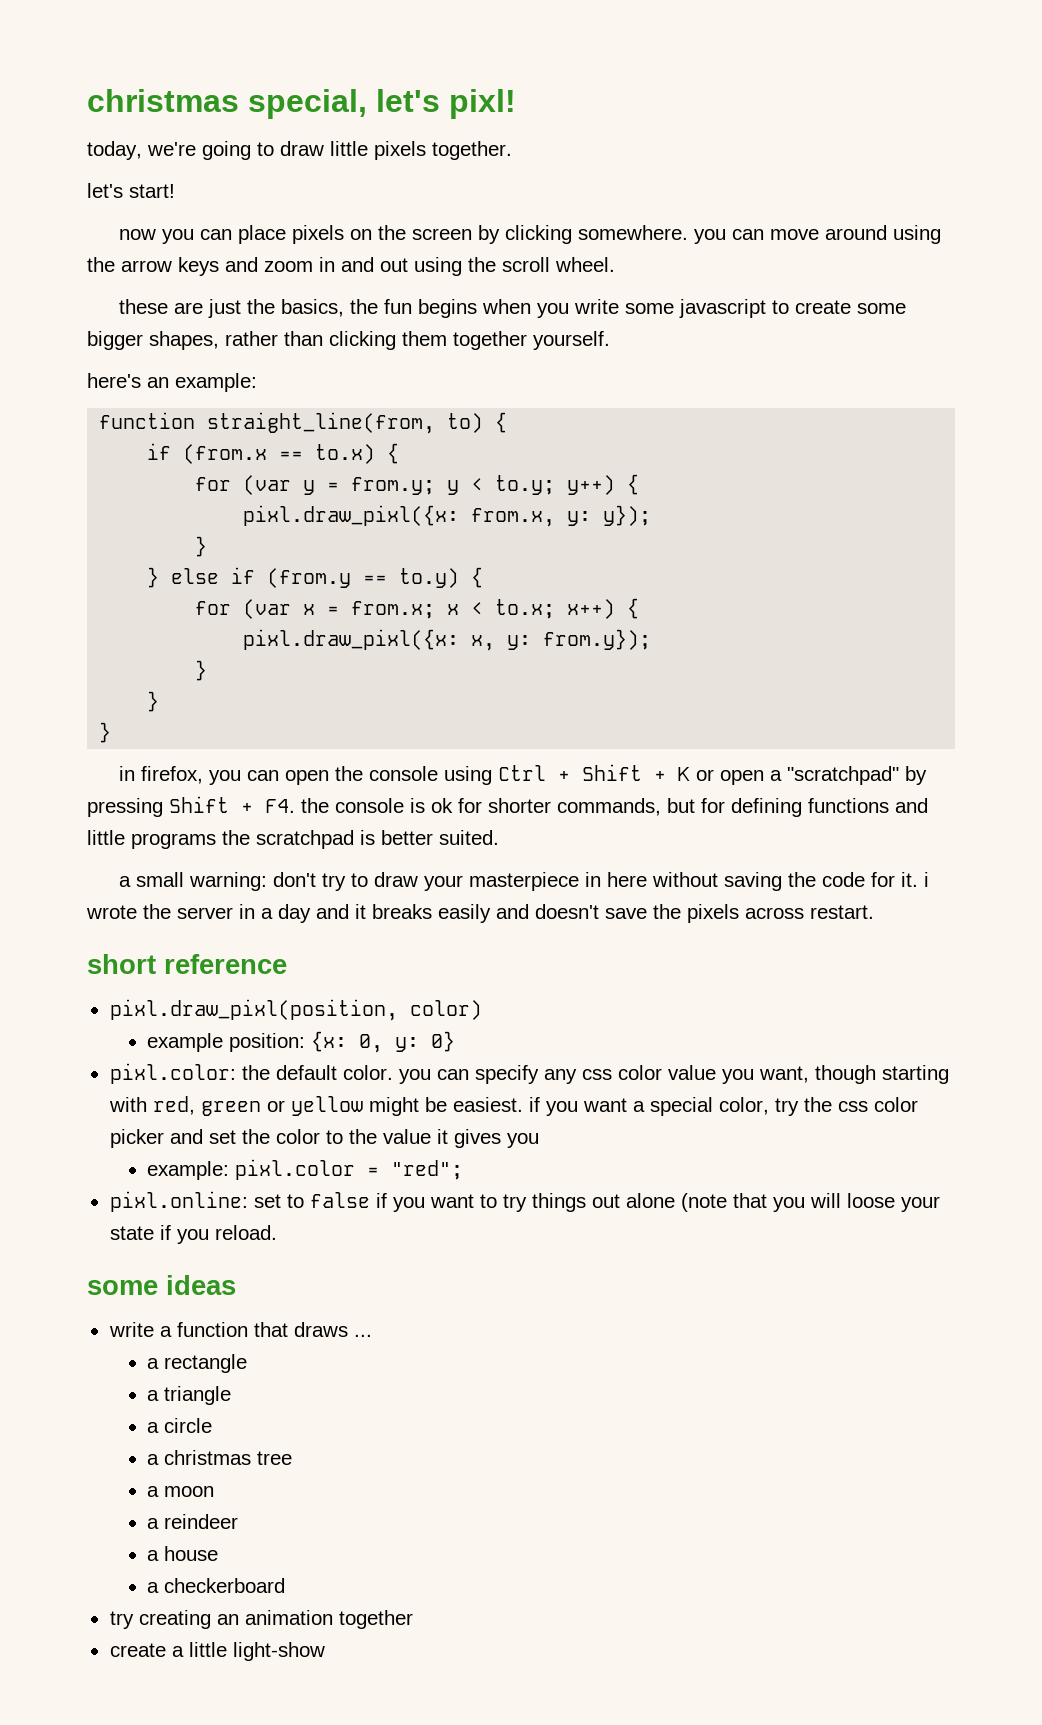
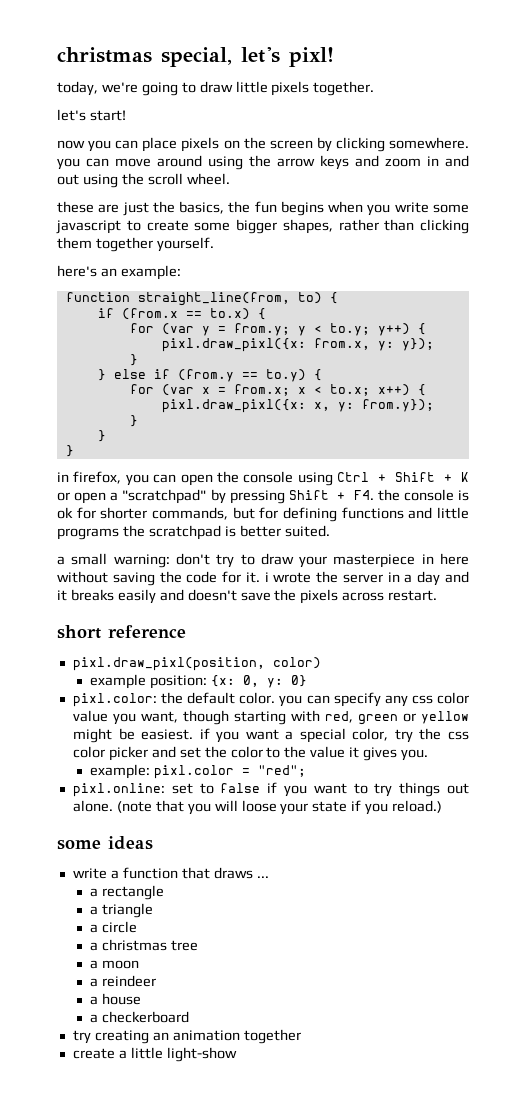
[506,1133,539,1148] you -> [401,749,429,761] you.
[625,1193,675,1208] alone -> [72,800,113,812] alone.
[214,1225,277,1240] reload. -> [392,800,443,813] reload.)

